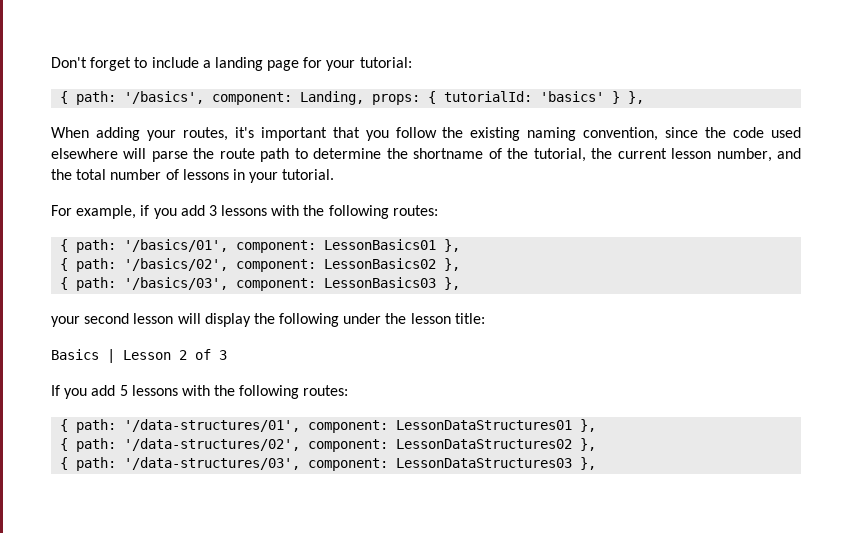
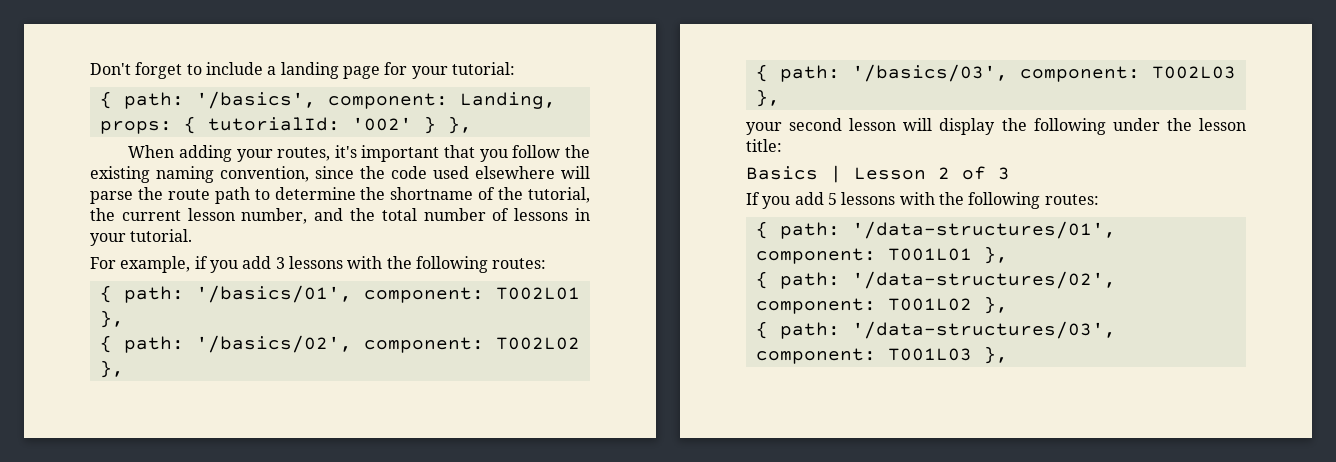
[540,91,605,102] 'basics' -> [351,117,412,131] '002'
[324,239,437,250] LessonBasics01 -> [495,287,580,300] T002L01
[324,258,437,269] LessonBasics02 -> [495,337,580,350] T002L02
[324,277,437,288] LessonBasics03 -> [1151,66,1236,79] T002L03
[396,420,573,430] LessonDataStructures01 -> [887,248,972,261] T001L01
[396,439,573,449] LessonDataStructures02 -> [887,298,972,311] T001L02
[396,458,573,468] LessonDataStructures03 -> [887,348,972,361] T001L03

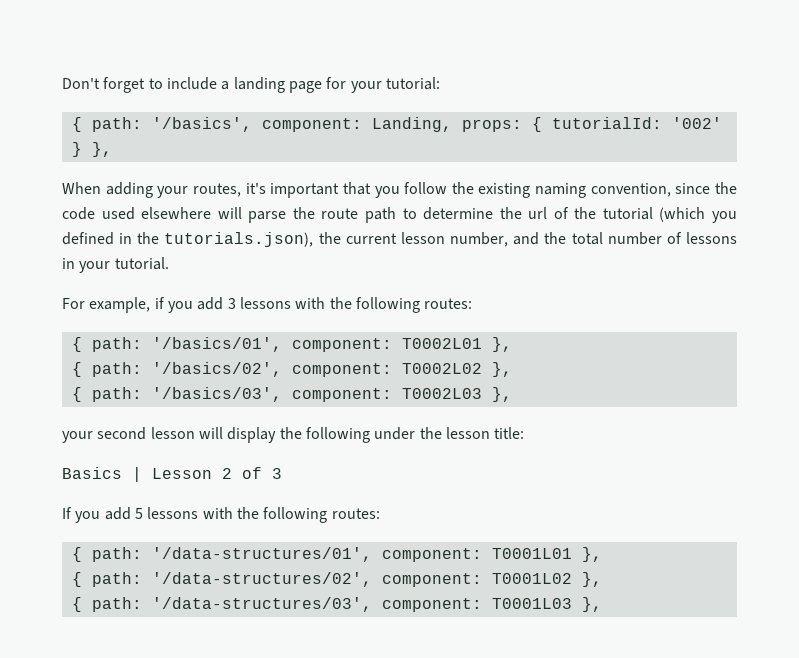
[390,187,474,200] shortname -> [528,207,548,219] url
[527,187,590,203] tutorial, -> [602,207,737,223] [62,232,314,247] tutorial (which you defined in the tutorials.json),
[495,287,580,300] T002L01 -> [401,338,482,349] T0002L01
[495,337,580,350] T002L02 -> [401,363,482,374] T0002L02
[1151,66,1236,79] T002L03 -> [401,388,482,399] T0002L03
[887,248,972,261] T001L01 -> [491,548,572,559] T0001L01
[887,298,972,311] T001L02 -> [491,573,572,584] T0001L02
[887,348,972,361] T001L03 -> [491,598,572,609] T0001L03

